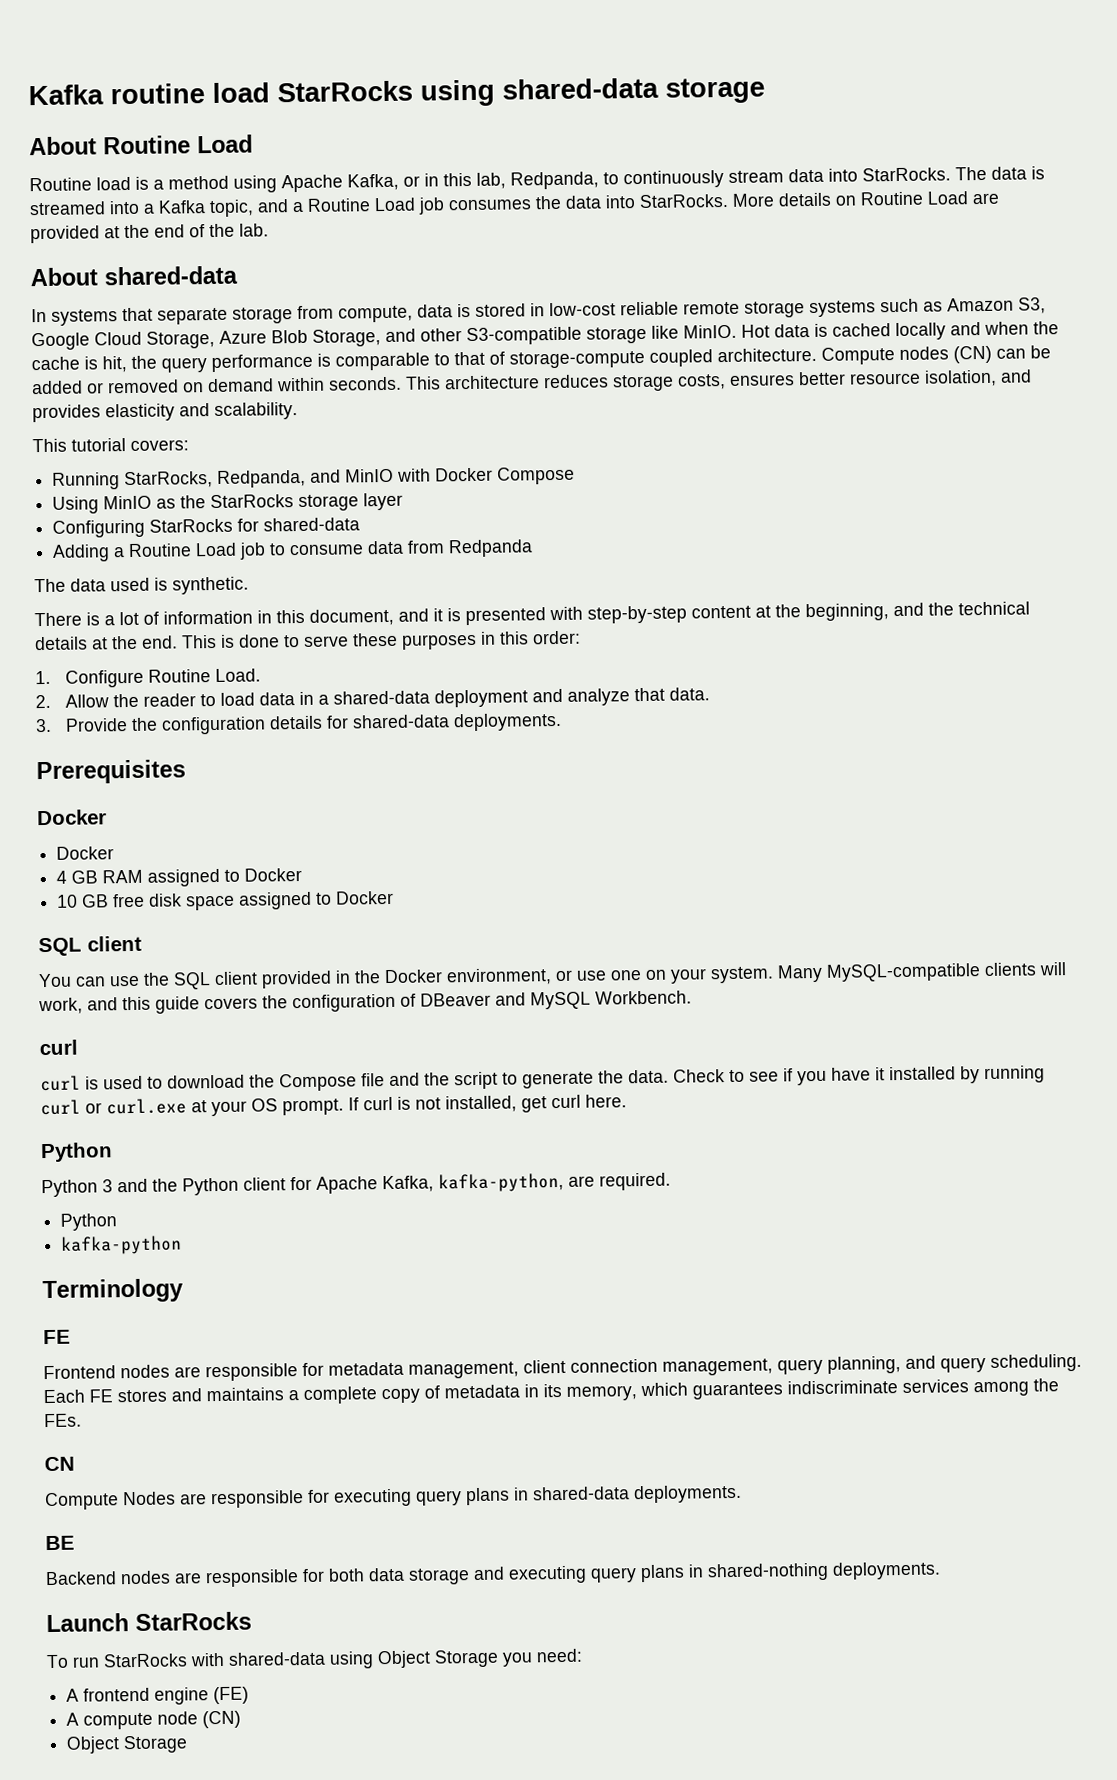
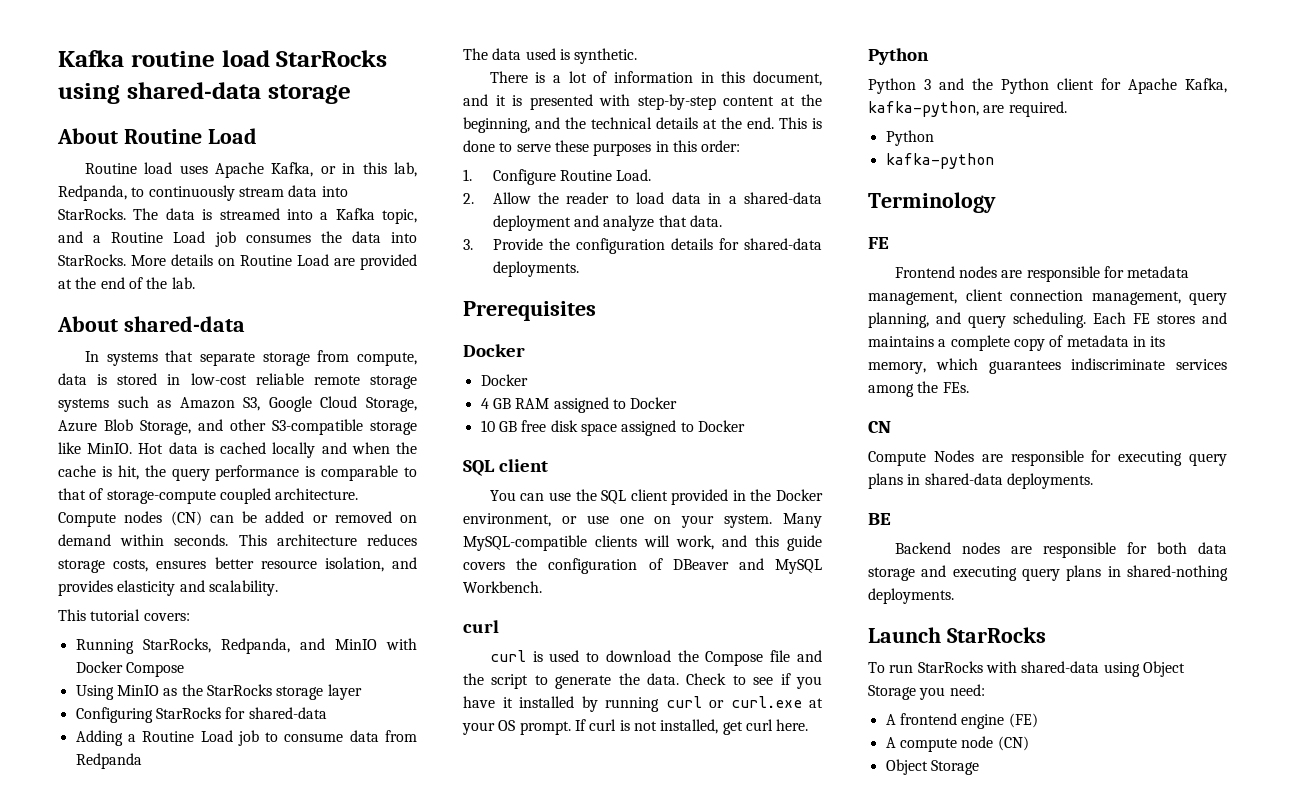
[135,175,277,193] is a method using -> [179,165,208,174] uses

